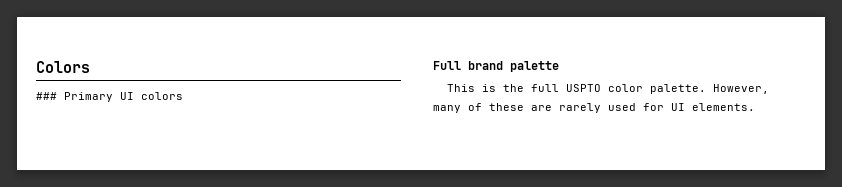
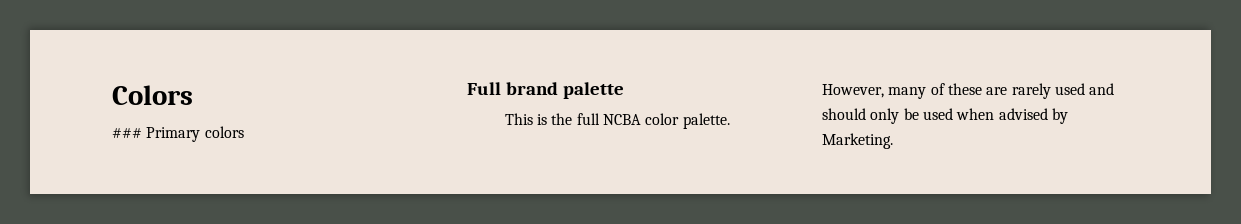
[120,92,134,100] UI -> (201, 134) none
[566,84,602,92] USPTO -> [603,114,642,125] NCBA
[643,103,755,111] for UI elements. -> [1089,83,1115,95] [822,108,1068,124] [822,133,893,149] and should only be used when advised by Marketing.

